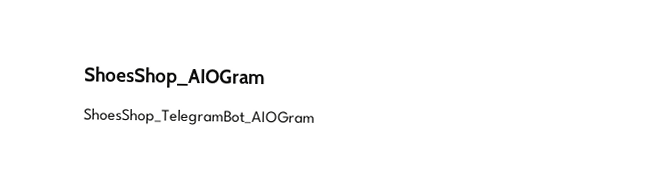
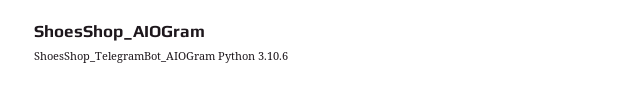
(315, 117) none -> [218,52,288,63] Python 3.10.6

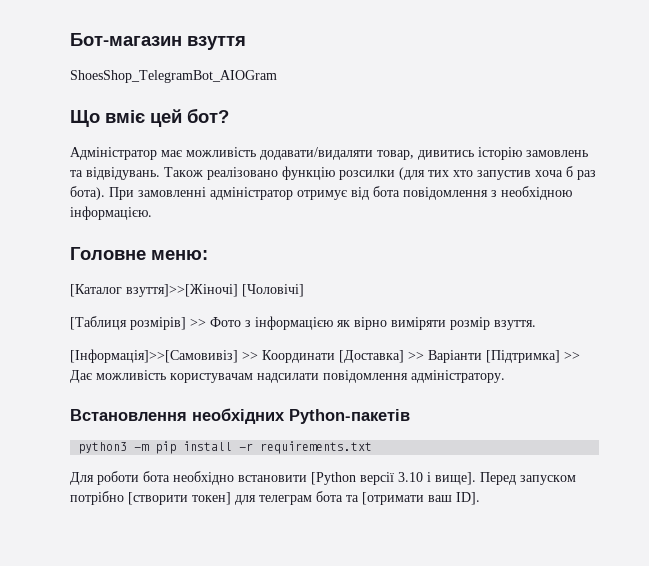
[34,25,205,41] ShoesShop_AIOGram -> [70,33,246,50] Бот-магазин взуття
[218,52,288,63] Python 3.10.6 -> [70,108,229,127] [70,147,588,160] [70,166,596,180] [70,186,572,200] [70,206,152,220] [70,247,208,260] [70,284,304,297] [70,316,536,330] [70,349,580,363] [70,370,505,383] [70,408,410,424] [78,441,373,454] [70,471,576,485] [70,491,480,505] // Що вміє цей бот? // Адміністратор має можливість додавати/видаляти товар, дивитись історію замовлень та відвідувань. Також реалізовано функцію розсилки (для тих хто запустив хоча б раз бота). При замовленні адміністратор отримує від бота повідомлення з необхідною інформацією. // Головне меню: // [Каталог взуття]>>[Жіночі] [Чоловічі] // [Таблиця розмірів] >> Фото з інформацією як вірно виміряти розмір взуття. // [Інформація]>>[Самовивіз] >> Координати [Доставка] >> Варіанти [Підтримка] >> Дає можливість користувачам надсилати повідомлення адміністратору. // Встановлення необхідних Python-пакетів // python3 -m pip install -r requirements.txt // Для роботи бота необхідно встановити [Python версії 3.10 і вище]. Перед запуском потрібно [створити токен] для телеграм бота та [отримати ваш ID].

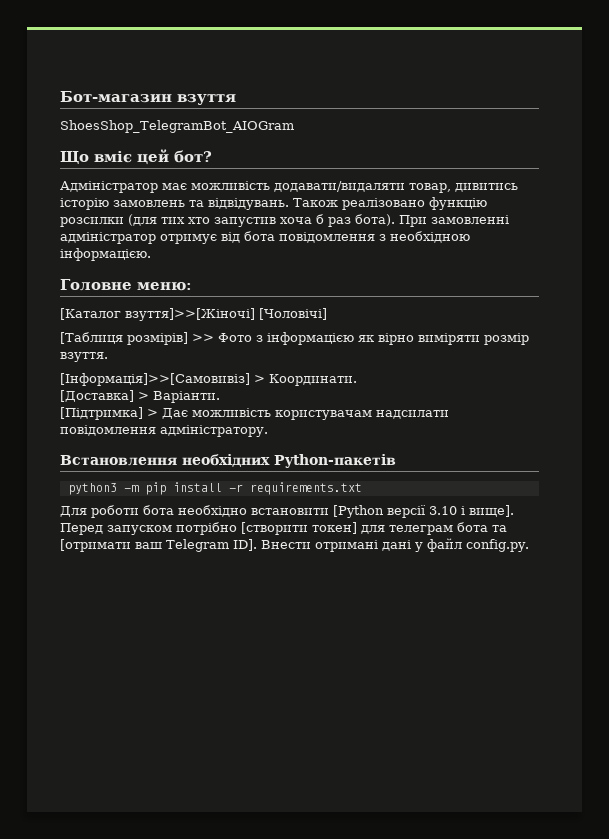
[242,350,580,363] >> Координати [Доставка] >> Варіанти [Підтримка] >> -> [254,374,357,386] [60,390,220,403] [60,407,158,420] > Координати. // [Доставка] > Варіанти. // [Підтримка] >
[456,492,480,505] ID]. -> [166,538,529,552] Telegram ID]. Внести отримані дані у файл config.py.

